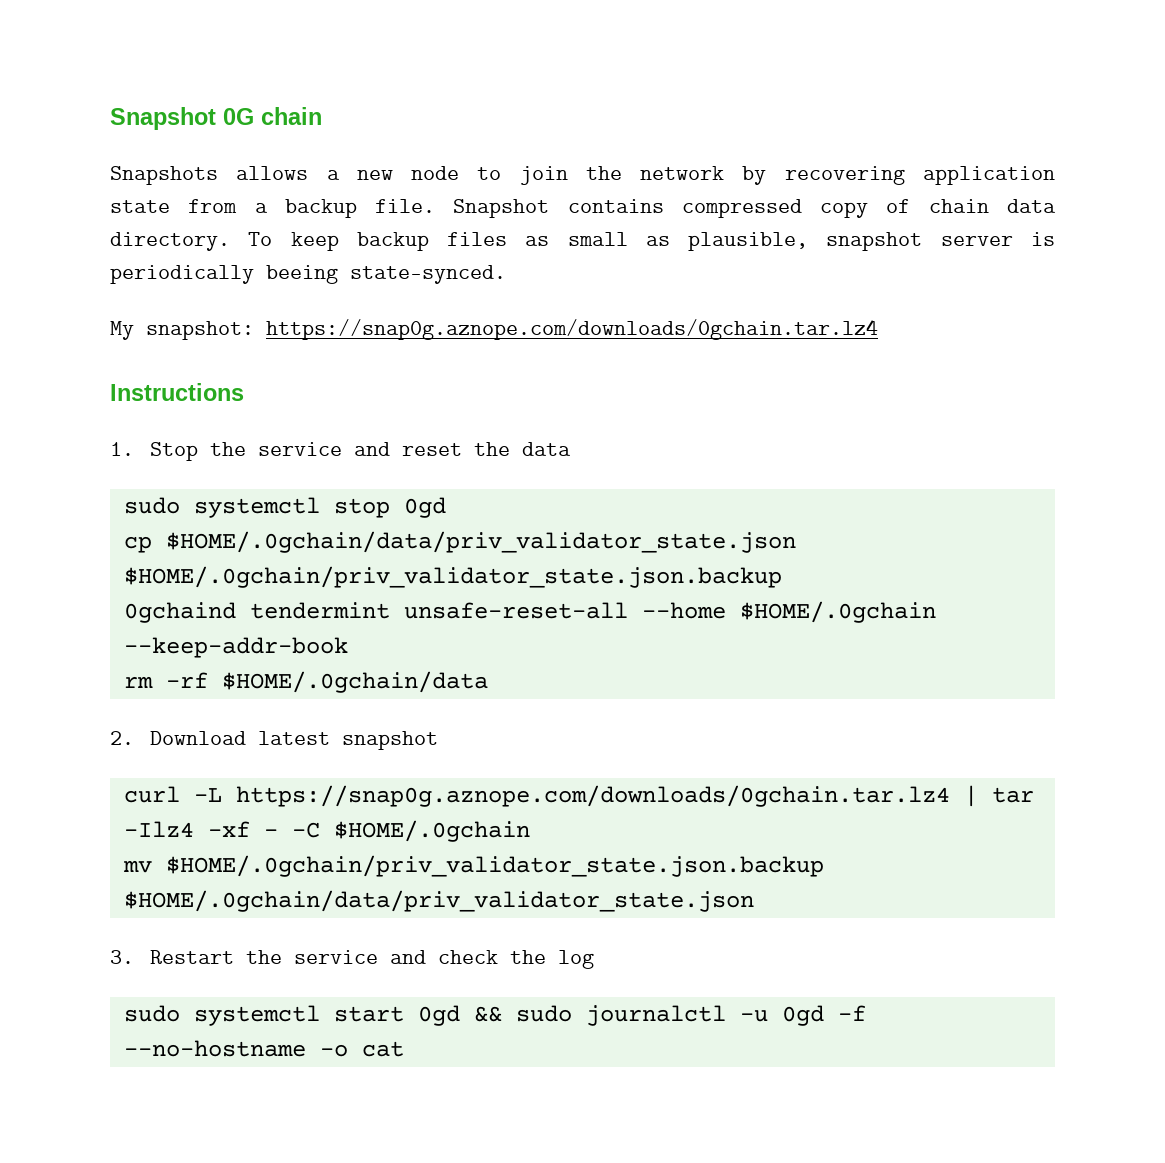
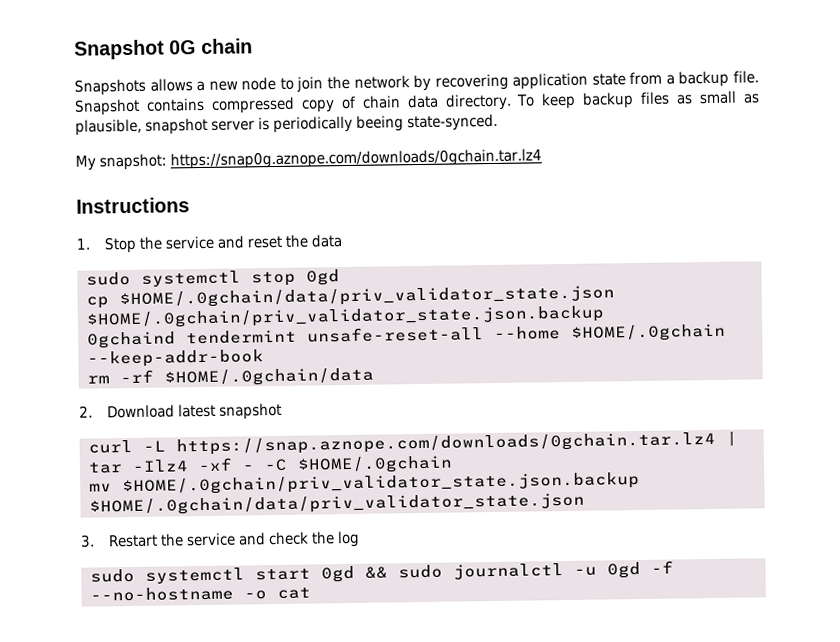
[235,785,950,807] https://snap0g.aznope.com/downloads/0gchain.tar.lz4 -> [175,431,716,456] https://snap.aznope.com/downloads/0gchain.tar.lz4

